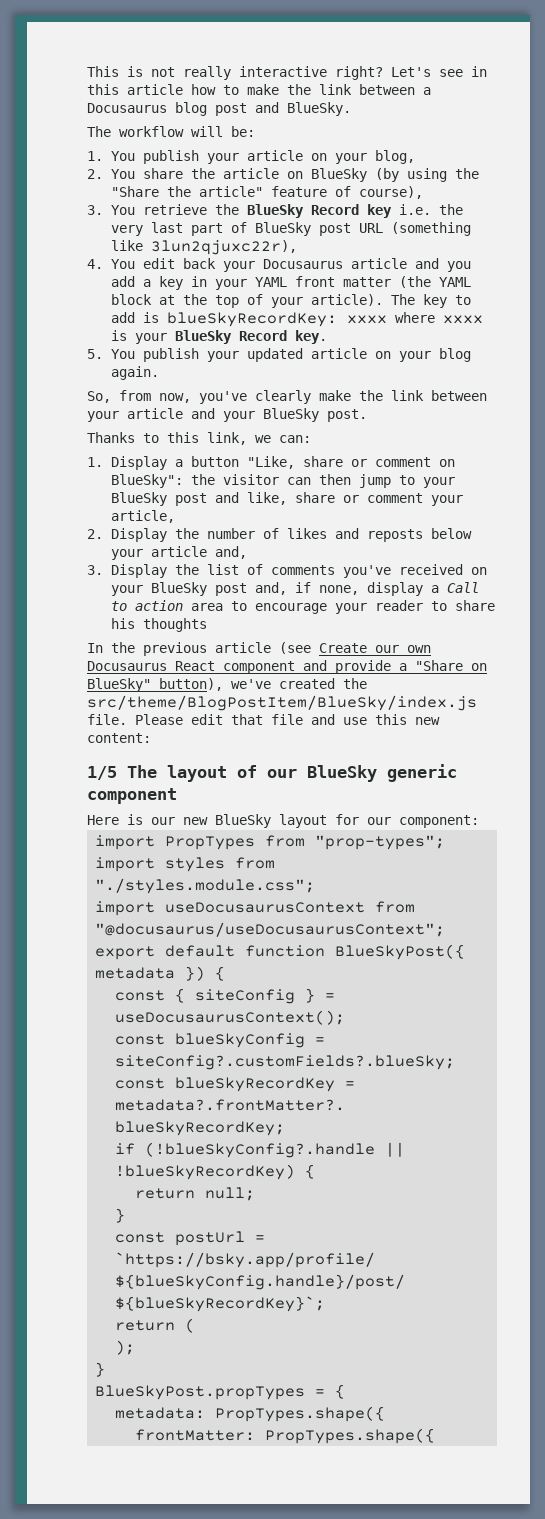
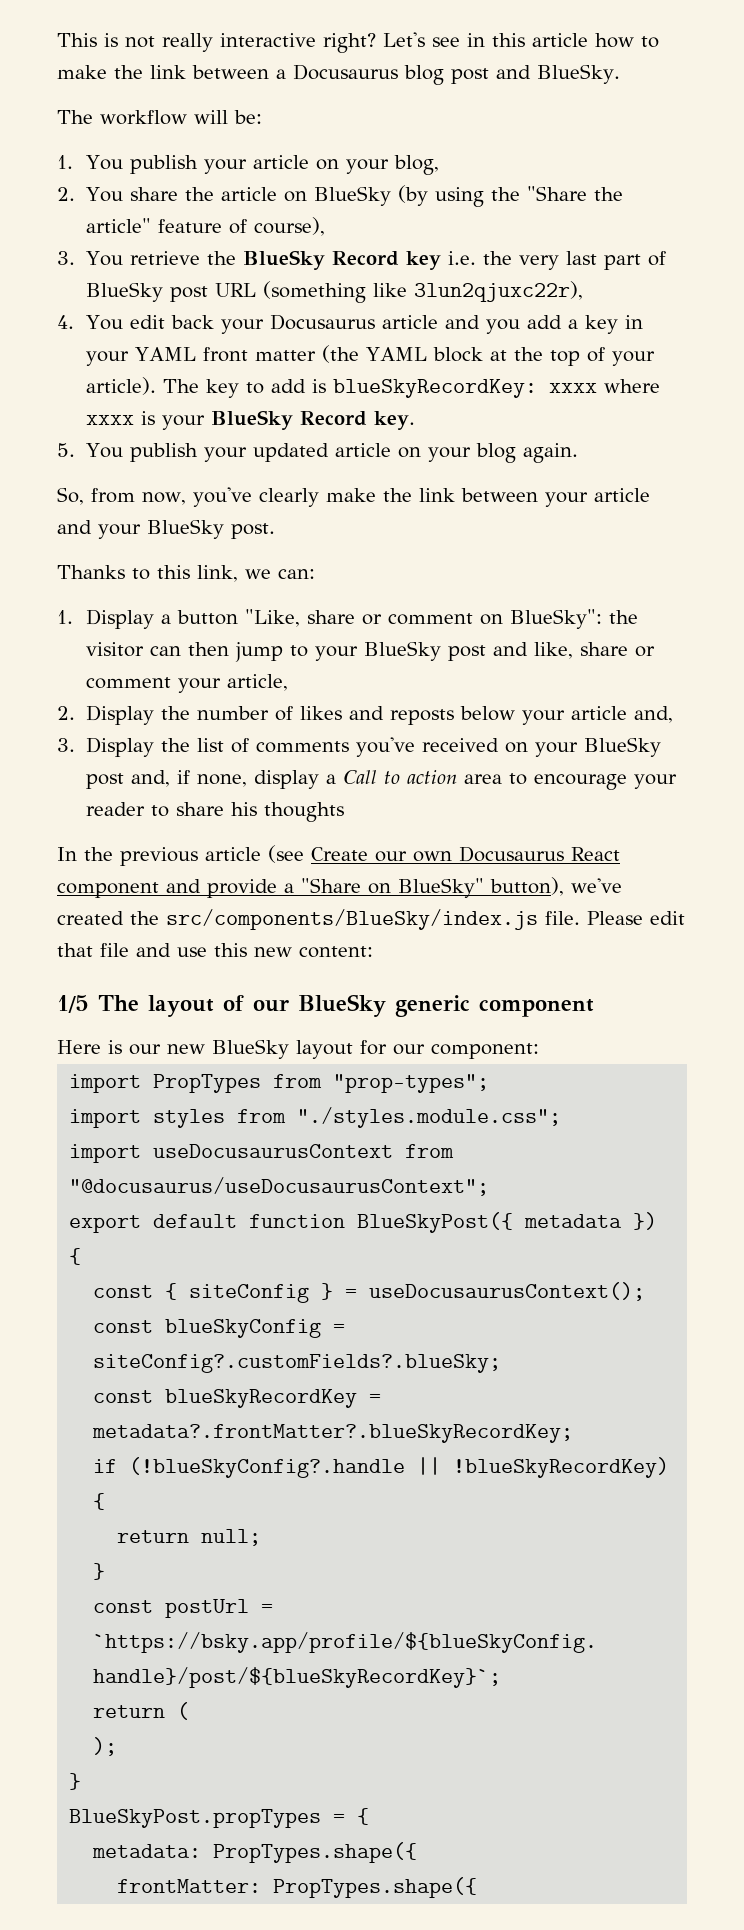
[87,695,477,711] src/theme/BlogPostItem/BlueSky/index.js -> [166,909,538,930] src/components/BlueSky/index.js

